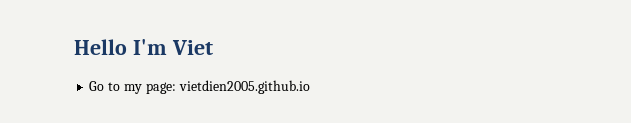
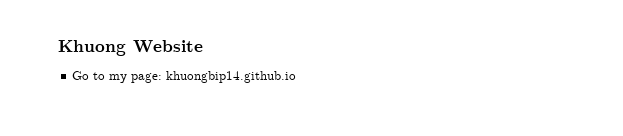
[74,39,213,55] Hello I'm Viet -> [58,40,203,56] Khuong Website
[178,80,310,94] vietdien2005.github.io -> [166,71,297,83] khuongbip14.github.io

